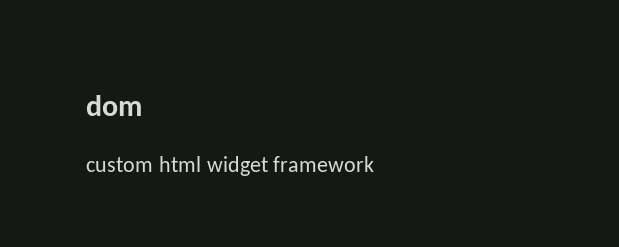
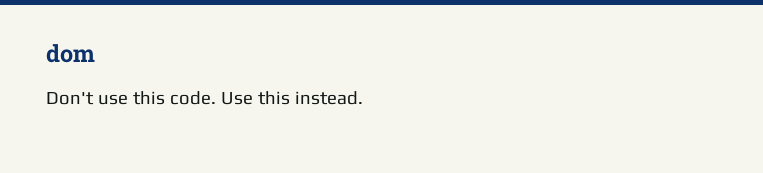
[86,156,375,176] custom html widget framework -> [46,91,363,105] Don't use this code. Use this instead.

